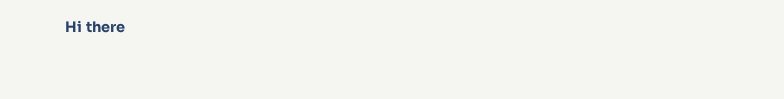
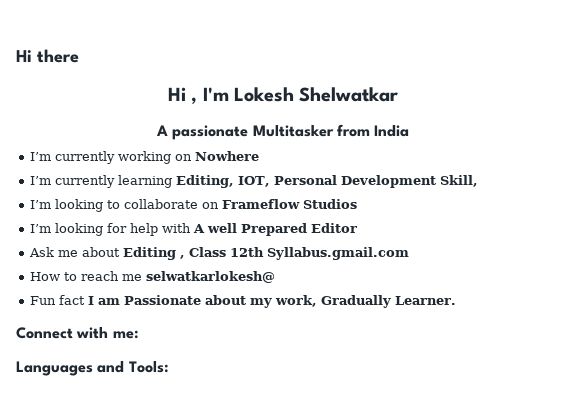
(125, 27) none -> [167,87,399,104] [155,124,410,140] [30,151,260,164] [30,175,479,188] [30,199,358,212] [30,223,358,236] [29,247,410,260] [30,271,276,283] [30,295,457,308] [16,327,139,339] [16,361,169,376] // Hi , I'm Lokesh Shelwatkar // A passionate Multitasker from India // I’m currently working on Nowhere // I’m currently learning Editing, IOT, Personal Development Skill, // I’m looking to collaborate on Frameflow Studios // I’m looking for help with A well Prepared Editor // Ask me about Editing , Class 12th Syllabus.gmail.com // How to reach me selwatkarlokesh@ // Fun fact I am Passionate about my work, Gradually Learner. // Connect with me: // Languages and Tools:

